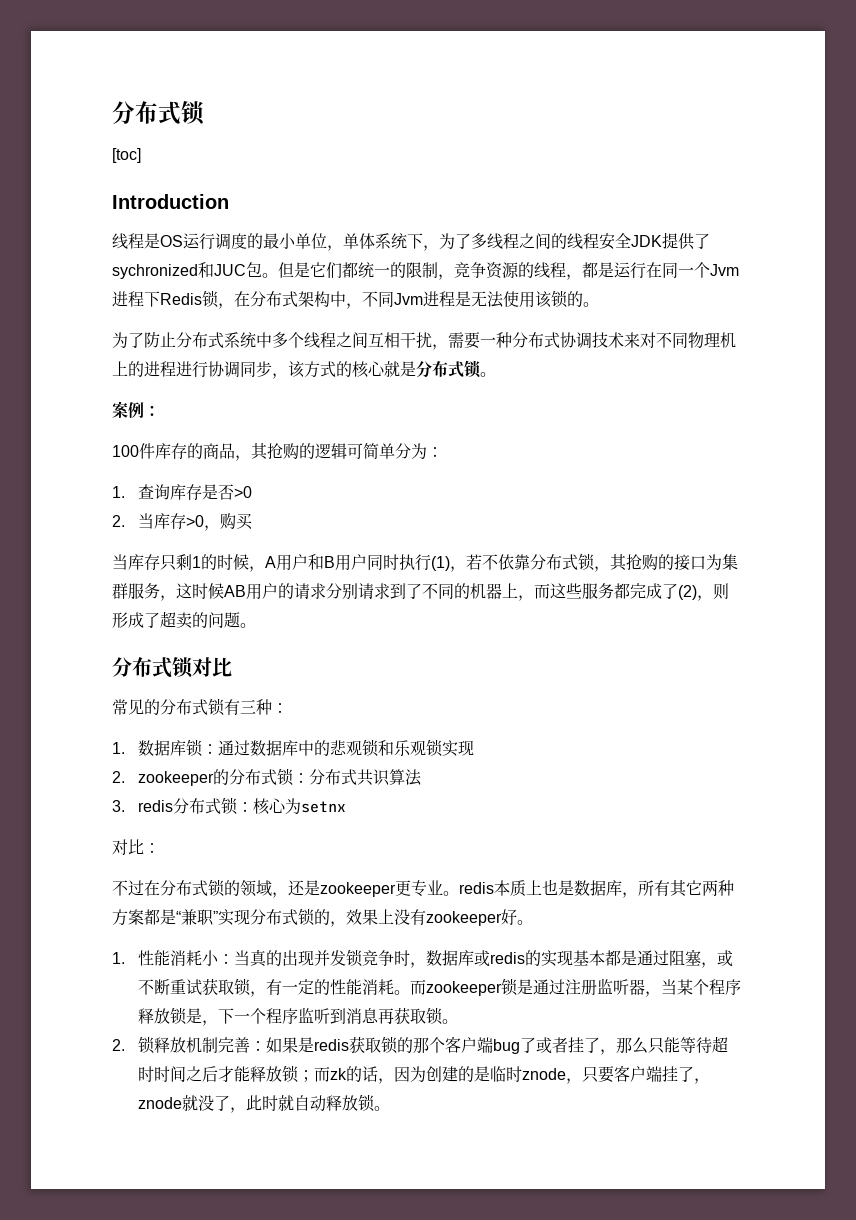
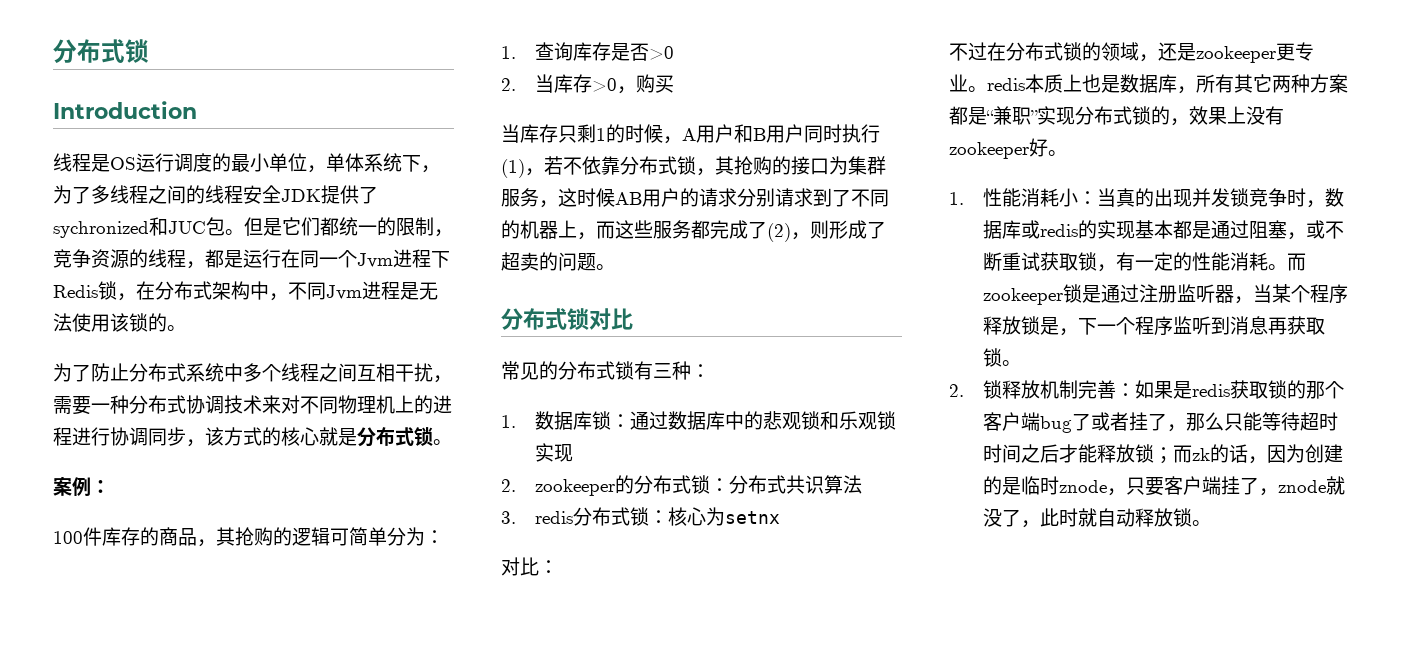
[112,101,205,125] [112,148,141,163] 分布式锁 // [toc] -> [53,39,149,63] 分布式锁

